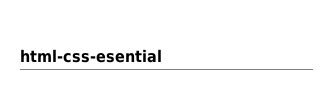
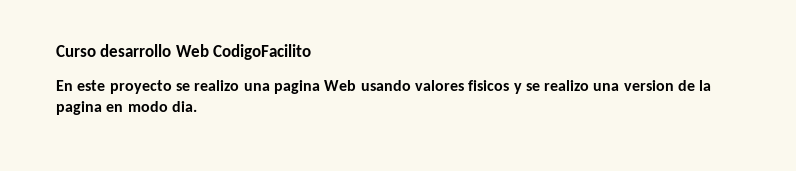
[20,49,162,63] html-css-esential -> [56,44,312,60] [56,80,712,94] [56,101,197,115] Curso desarrollo Web CodigoFacilito // En este proyecto se realizo una pagina Web usando valores fisicos y se realizo una version de la pagina en modo dia.

